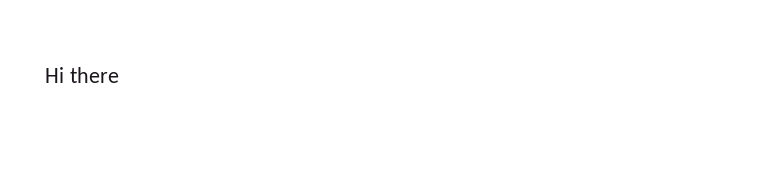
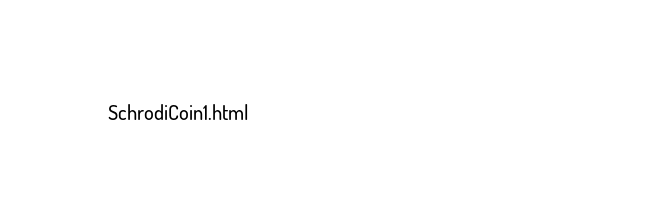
[45,67,119,83] Hi there -> [108,104,248,120] SchrodiCoin1.html

